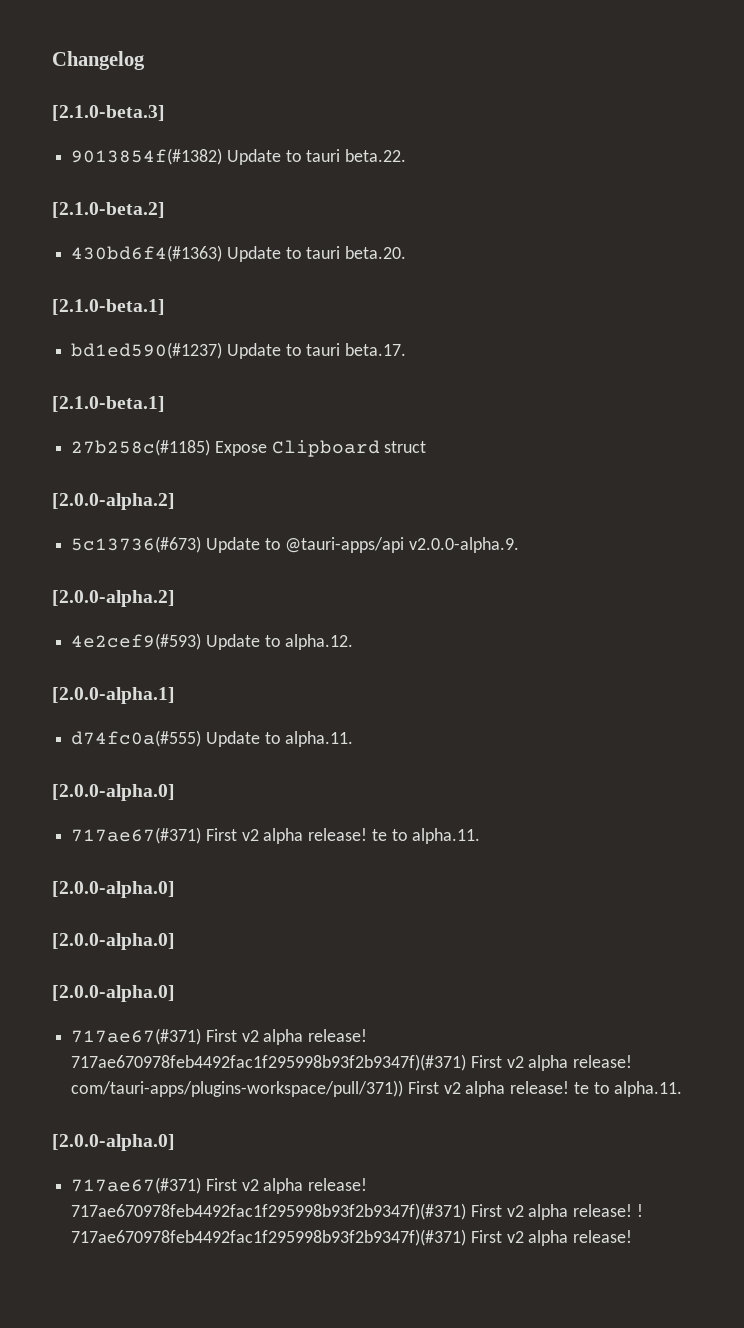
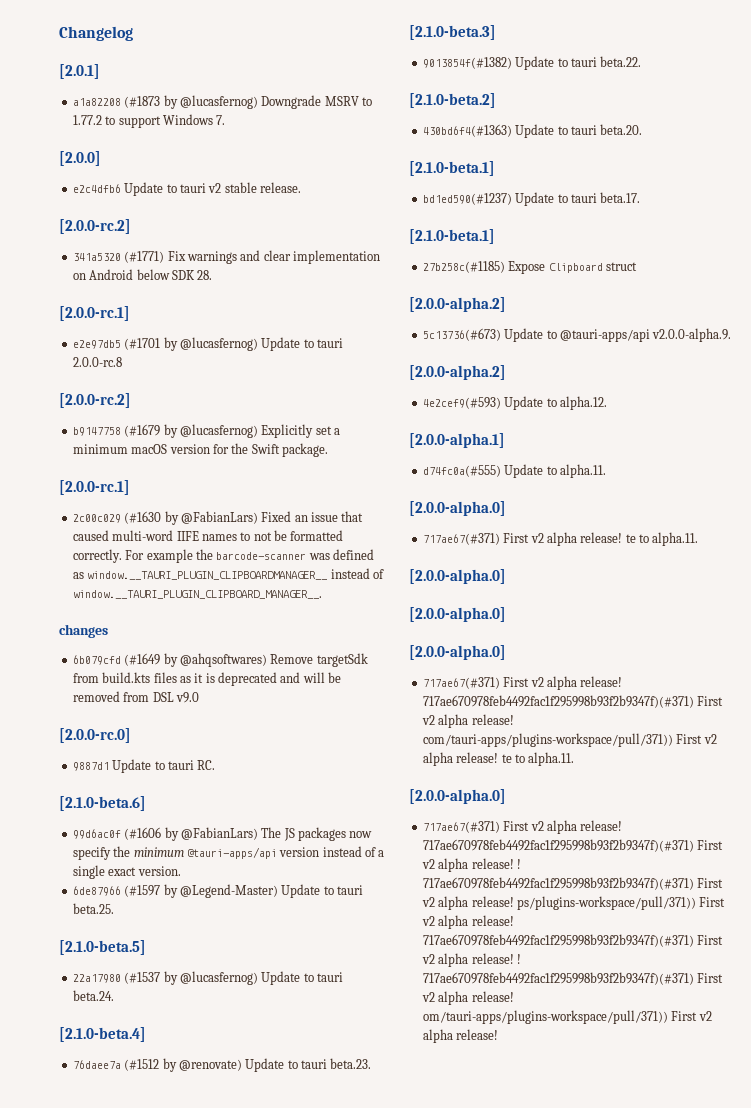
(145, 60) none -> [59,64,100,79] [72,95,372,109] [72,114,226,128] [59,151,101,166] [72,182,301,196] [59,219,131,234] [72,250,380,264] [72,269,213,280] [59,306,130,321] [72,337,343,351] [72,357,122,367] [59,393,131,408] [72,424,340,438] [72,443,328,457] [59,480,130,495] [72,511,364,525] [72,530,344,541] [72,549,374,563] [72,568,384,580] [72,590,322,599] [59,624,108,638] [72,653,368,667] [72,672,342,686] [72,691,199,703] [59,728,131,743] [72,759,216,773] [59,796,146,811] [72,827,373,841] [72,846,385,860] [72,865,181,879] [72,884,363,898] [72,903,114,914] [59,940,146,955] [72,971,343,985] [72,990,114,1001] [59,1027,146,1042] [72,1058,372,1072] // [2.0.1] // a1a82208 (#1873 by @lucasfernog) Downgrade MSRV to 1.77.2 to support Windows 7. // [2.0.0] // e2c4dfb6 Update to tauri v2 stable release. // [2.0.0-rc.2] // 341a5320 (#1771) Fix warnings and clear implementation on Android below SDK 28. // [2.0.0-rc.1] // e2e97db5 (#1701 by @lucasfernog) Update to tauri 2.0.0-rc.8 // [2.0.0-rc.2] // b9147758 (#1679 by @lucasfernog) Explicitly set a minimum macOS version for the Swift package. // [2.0.0-rc.1] // 2c00c029 (#1630 by @FabianLars) Fixed an issue that caused multi-word IIFE names to not be formatted correctly. For example the barcode-scanner was defined as window.__TAURI_PLUGIN_CLIPBOARDMANAGER__ instead of window.__TAURI_PLUGIN_CLIPBOARD_MANAGER__. // changes // 6b079cfd (#1649 by @ahqsoftwares) Remove targetSdk from build.kts files as it is deprecated and will be removed from DSL v9.0 // [2.0.0-rc.0] // 9887d1 Update to tauri RC. // [2.1.0-beta.6] // 99d6ac0f (#1606 by @FabianLars) The JS packages now specify the minimum @tauri-apps/api version instead of a single exact version. // 6de87966 (#1597 by @Legend-Master) Update to tauri beta.25. // [2.1.0-beta.5] // 22a17980 (#1537 by @lucasfernog) Update to tauri beta.24. // [2.1.0-beta.4] // 76daee7a (#1512 by @renovate) Update to tauri beta.23.
(633, 1236) none -> [516,896,726,910] [421,915,514,929] [422,934,724,947] [421,953,521,967] [422,972,724,985] [421,991,514,1005] [422,1010,712,1024] [422,1029,499,1043] ps/plugins-workspace/pull/371)) First v2 alpha release! 717ae670978feb4492fac1f295998b93f2b9347f)(#371) First v2 alpha release! ! 717ae670978feb4492fac1f295998b93f2b9347f)(#371) First v2 alpha release! om/tauri-apps/plugins-workspace/pull/371)) First v2 alpha release!

